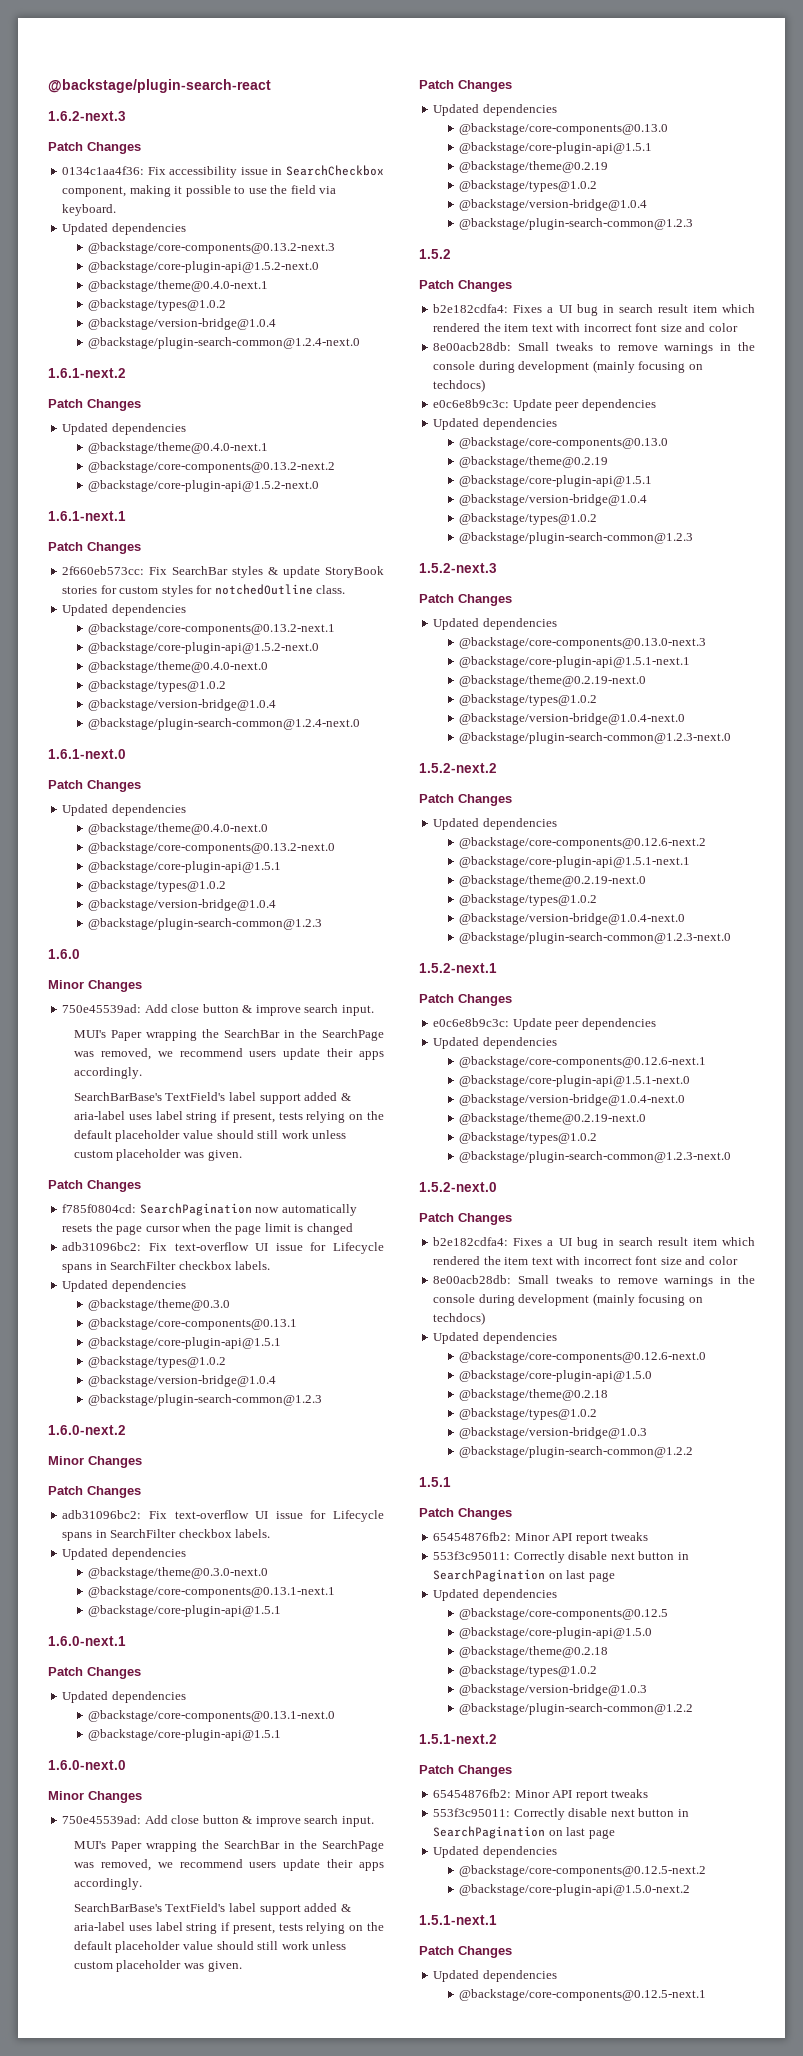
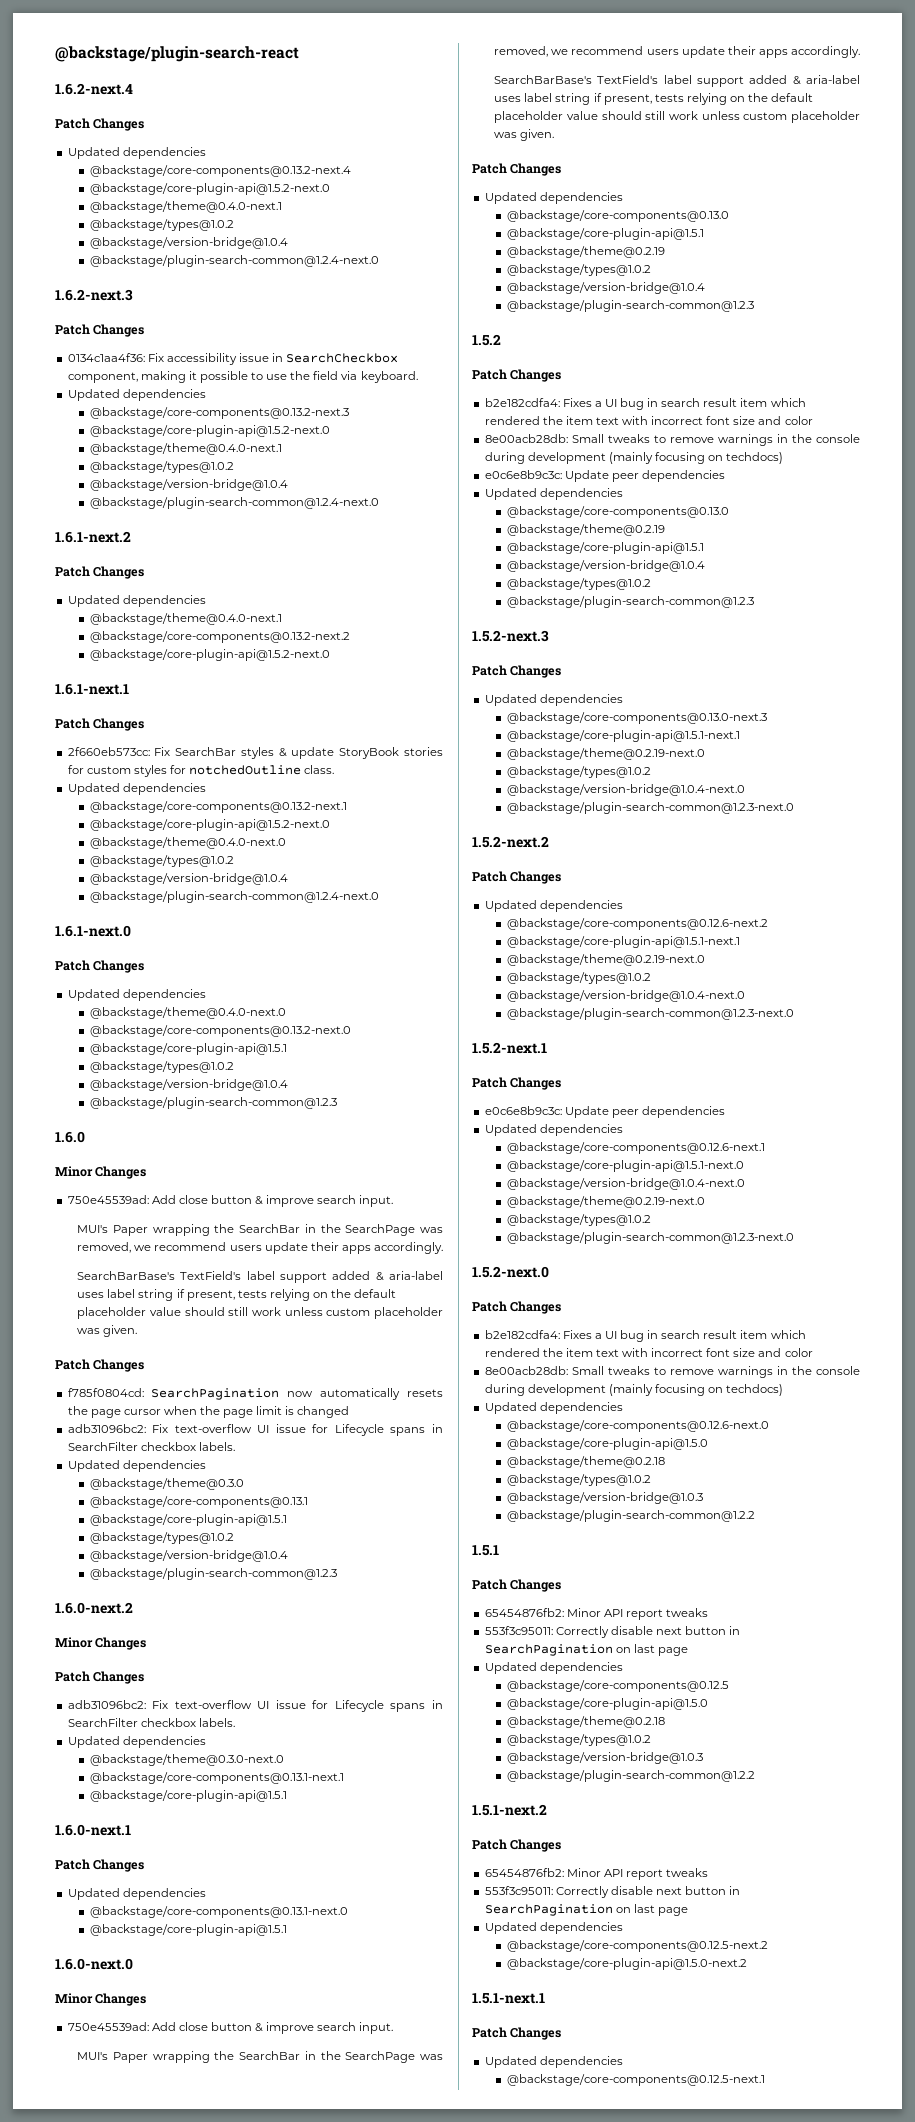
(271, 86) none -> [55,83,133,95] [55,118,145,131] [67,147,206,159] [89,165,351,177] [89,183,330,195] [89,201,282,213] [89,219,234,231] [89,237,288,249] [89,255,379,267] // 1.6.2-next.4 // Patch Changes // Updated dependencies // @backstage/core-components@0.13.2-next.4 // @backstage/core-plugin-api@1.5.2-next.0 // @backstage/theme@0.4.0-next.1 // @backstage/types@1.0.2 // @backstage/version-bridge@1.0.4 // @backstage/plugin-search-common@1.2.4-next.0

